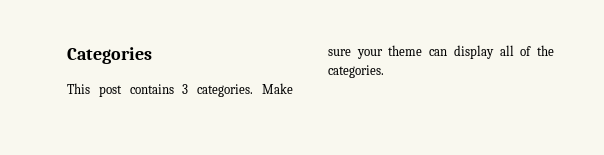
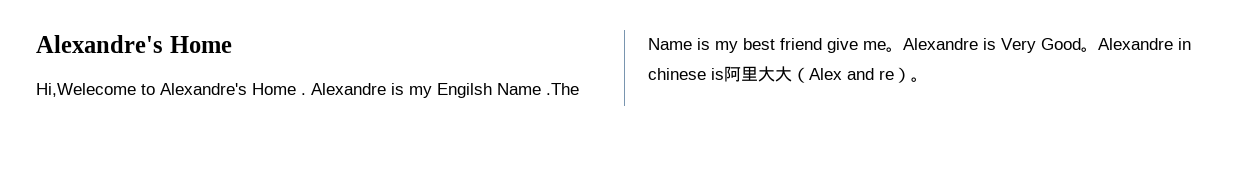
[67,47,152,64] [67,83,293,97] [328,45,554,59] [328,65,384,78] Categories // This post contains 3 categories. Make sure your theme can display all of the categories. -> [36,35,232,53] [36,83,579,98] [648,38,1191,53] [648,66,928,83] Alexandre's Home // Hi,Welecome to Alexandre's Home . Alexandre is my Engilsh Name .The Name is my best friend give me。Alexandre is Very Good。Alexandre in chinese is阿里大大（Alex and re）。

